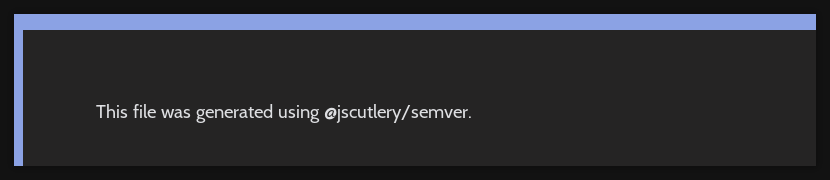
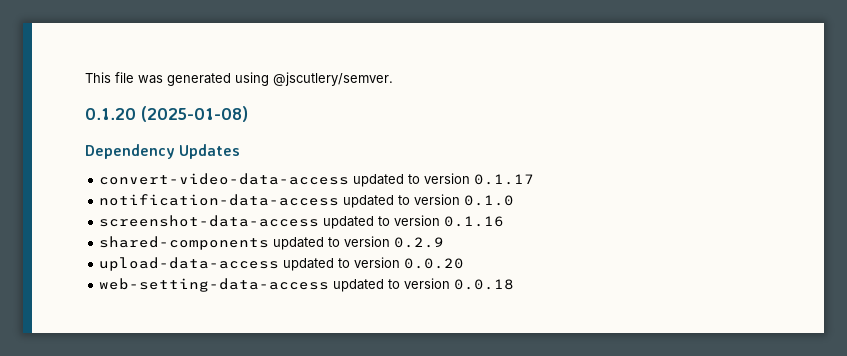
(472, 113) none -> [85,106,248,122] [85,144,241,159] [99,173,535,187] [99,194,515,208] [99,215,505,229] [99,236,445,250] [99,257,465,271] [99,278,515,292] // 0.1.20 (2025-01-08) // Dependency Updates // convert-video-data-access updated to version 0.1.17 // notification-data-access updated to version 0.1.0 // screenshot-data-access updated to version 0.1.16 // shared-components updated to version 0.2.9 // upload-data-access updated to version 0.0.20 // web-setting-data-access updated to version 0.0.18

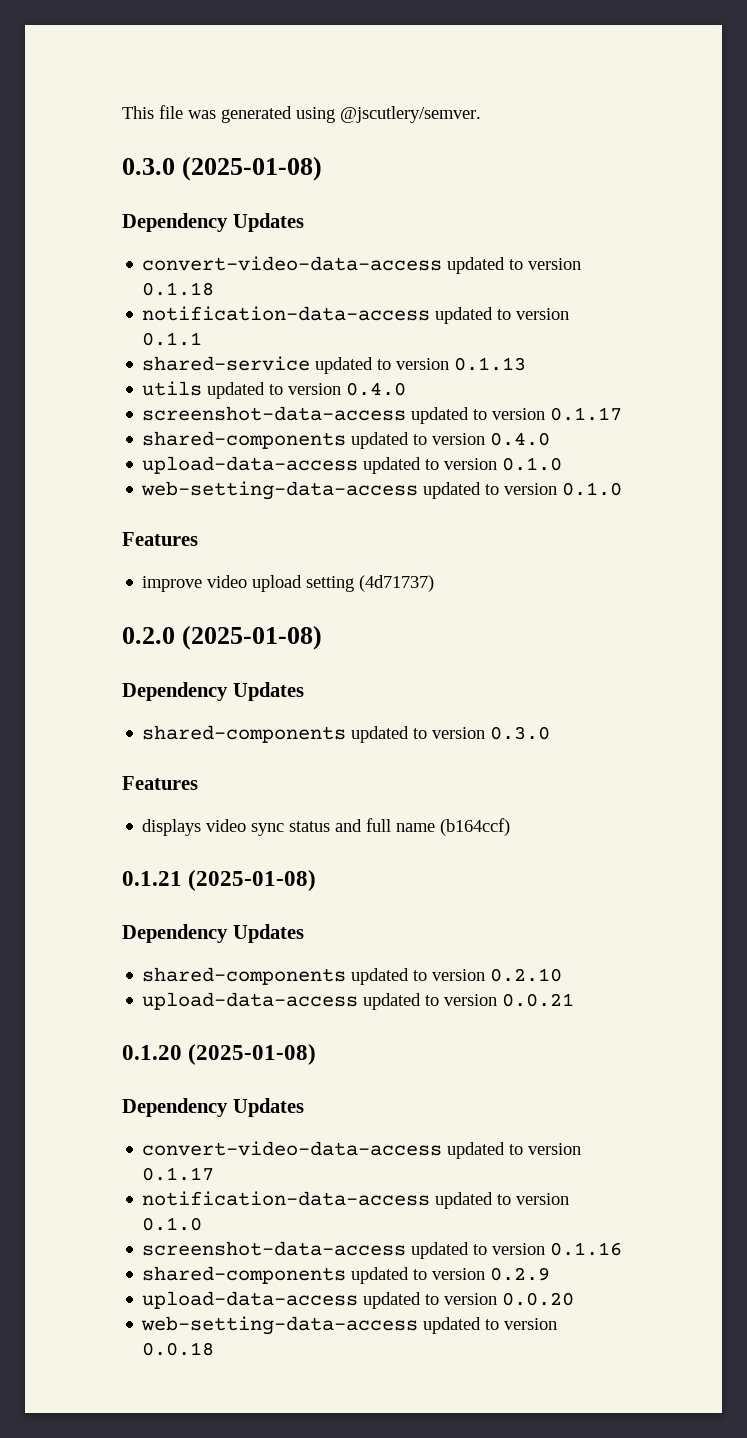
(393, 79) none -> [122,156,323,181] [122,213,304,232] [142,256,582,274] [142,282,215,296] [142,306,570,324] [142,332,203,346] [142,356,527,374] [142,381,407,399] [142,406,623,424] [142,431,551,449] [142,456,563,474] [141,481,623,500] [122,532,198,546] [142,575,435,592] [122,625,323,650] [122,682,304,701] [142,725,551,743] [122,776,198,790] [142,818,511,836] [122,870,317,891] [122,924,304,943] [142,967,563,985] [142,992,575,1010] // 0.3.0 (2025-01-08) // Dependency Updates // convert-video-data-access updated to version 0.1.18 // notification-data-access updated to version 0.1.1 // shared-service updated to version 0.1.13 // utils updated to version 0.4.0 // screenshot-data-access updated to version 0.1.17 // shared-components updated to version 0.4.0 // upload-data-access updated to version 0.1.0 // web-setting-data-access updated to version 0.1.0 // Features // improve video upload setting (4d71737) // 0.2.0 (2025-01-08) // Dependency Updates // shared-components updated to version 0.3.0 // Features // displays video sync status and full name (b164ccf) // 0.1.21 (2025-01-08) // Dependency Updates // shared-components updated to version 0.2.10 // upload-data-access updated to version 0.0.21

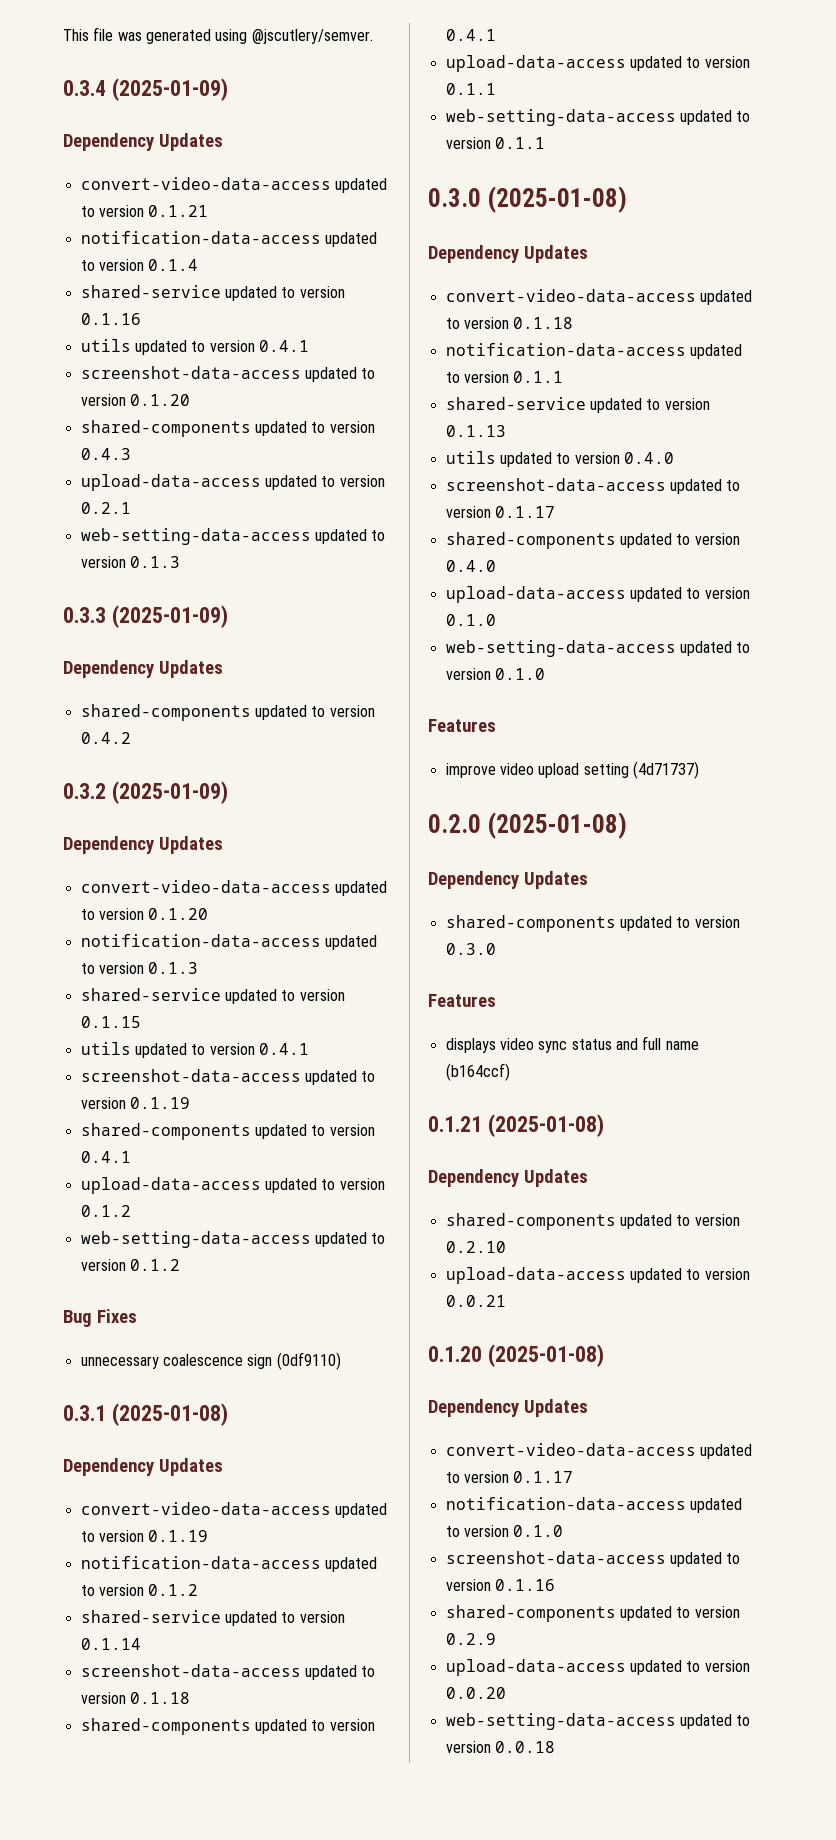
(481, 114) none -> [63,78,228,101] [63,133,223,151] [80,177,387,193] [80,205,209,217] [80,231,377,247] [80,259,199,271] [80,285,345,301] [80,313,141,325] [80,339,309,355] [80,366,376,382] [80,394,190,406] [80,420,375,437] [80,448,131,460] [80,474,385,491] [80,502,131,514] [80,528,386,545] [80,556,180,568] [63,605,228,628] [63,660,223,678] [80,704,375,721] [80,732,131,744] [63,781,228,804] [63,836,223,854] [80,880,387,896] [80,908,209,920] [80,934,377,950] [80,962,199,974] [80,988,345,1004] [80,1016,141,1028] [80,1042,309,1058] [80,1069,376,1085] [80,1097,190,1109] [80,1123,375,1140] [80,1151,131,1163] [80,1177,385,1194] [80,1205,131,1217] [80,1231,386,1248] [80,1259,180,1271] [63,1309,137,1327] [80,1352,341,1370] [63,1403,228,1426] [63,1458,223,1476] [80,1502,387,1518] [80,1530,209,1542] [80,1556,377,1572] [80,1584,199,1596] [80,1610,345,1626] [80,1638,141,1650] [80,1664,376,1680] [80,1692,190,1704] [80,1718,375,1735] [445,29,496,41] [445,55,750,72] [445,83,496,95] [445,109,751,126] [445,137,545,149] // 0.3.4 (2025-01-09) // Dependency Updates // convert-video-data-access updated to version 0.1.21 // notification-data-access updated to version 0.1.4 // shared-service updated to version 0.1.16 // utils updated to version 0.4.1 // screenshot-data-access updated to version 0.1.20 // shared-components updated to version 0.4.3 // upload-data-access updated to version 0.2.1 // web-setting-data-access updated to version 0.1.3 // 0.3.3 (2025-01-09) // Dependency Updates // shared-components updated to version 0.4.2 // 0.3.2 (2025-01-09) // Dependency Updates // convert-video-data-access updated to version 0.1.20 // notification-data-access updated to version 0.1.3 // shared-service updated to version 0.1.15 // utils updated to version 0.4.1 // screenshot-data-access updated to version 0.1.19 // shared-components updated to version 0.4.1 // upload-data-access updated to version 0.1.2 // web-setting-data-access updated to version 0.1.2 // Bug Fixes // unnecessary coalescence sign (0df9110) // 0.3.1 (2025-01-08) // Dependency Updates // convert-video-data-access updated to version 0.1.19 // notification-data-access updated to version 0.1.2 // shared-service updated to version 0.1.14 // screenshot-data-access updated to version 0.1.18 // shared-components updated to version 0.4.1 // upload-data-access updated to version 0.1.1 // web-setting-data-access updated to version 0.1.1

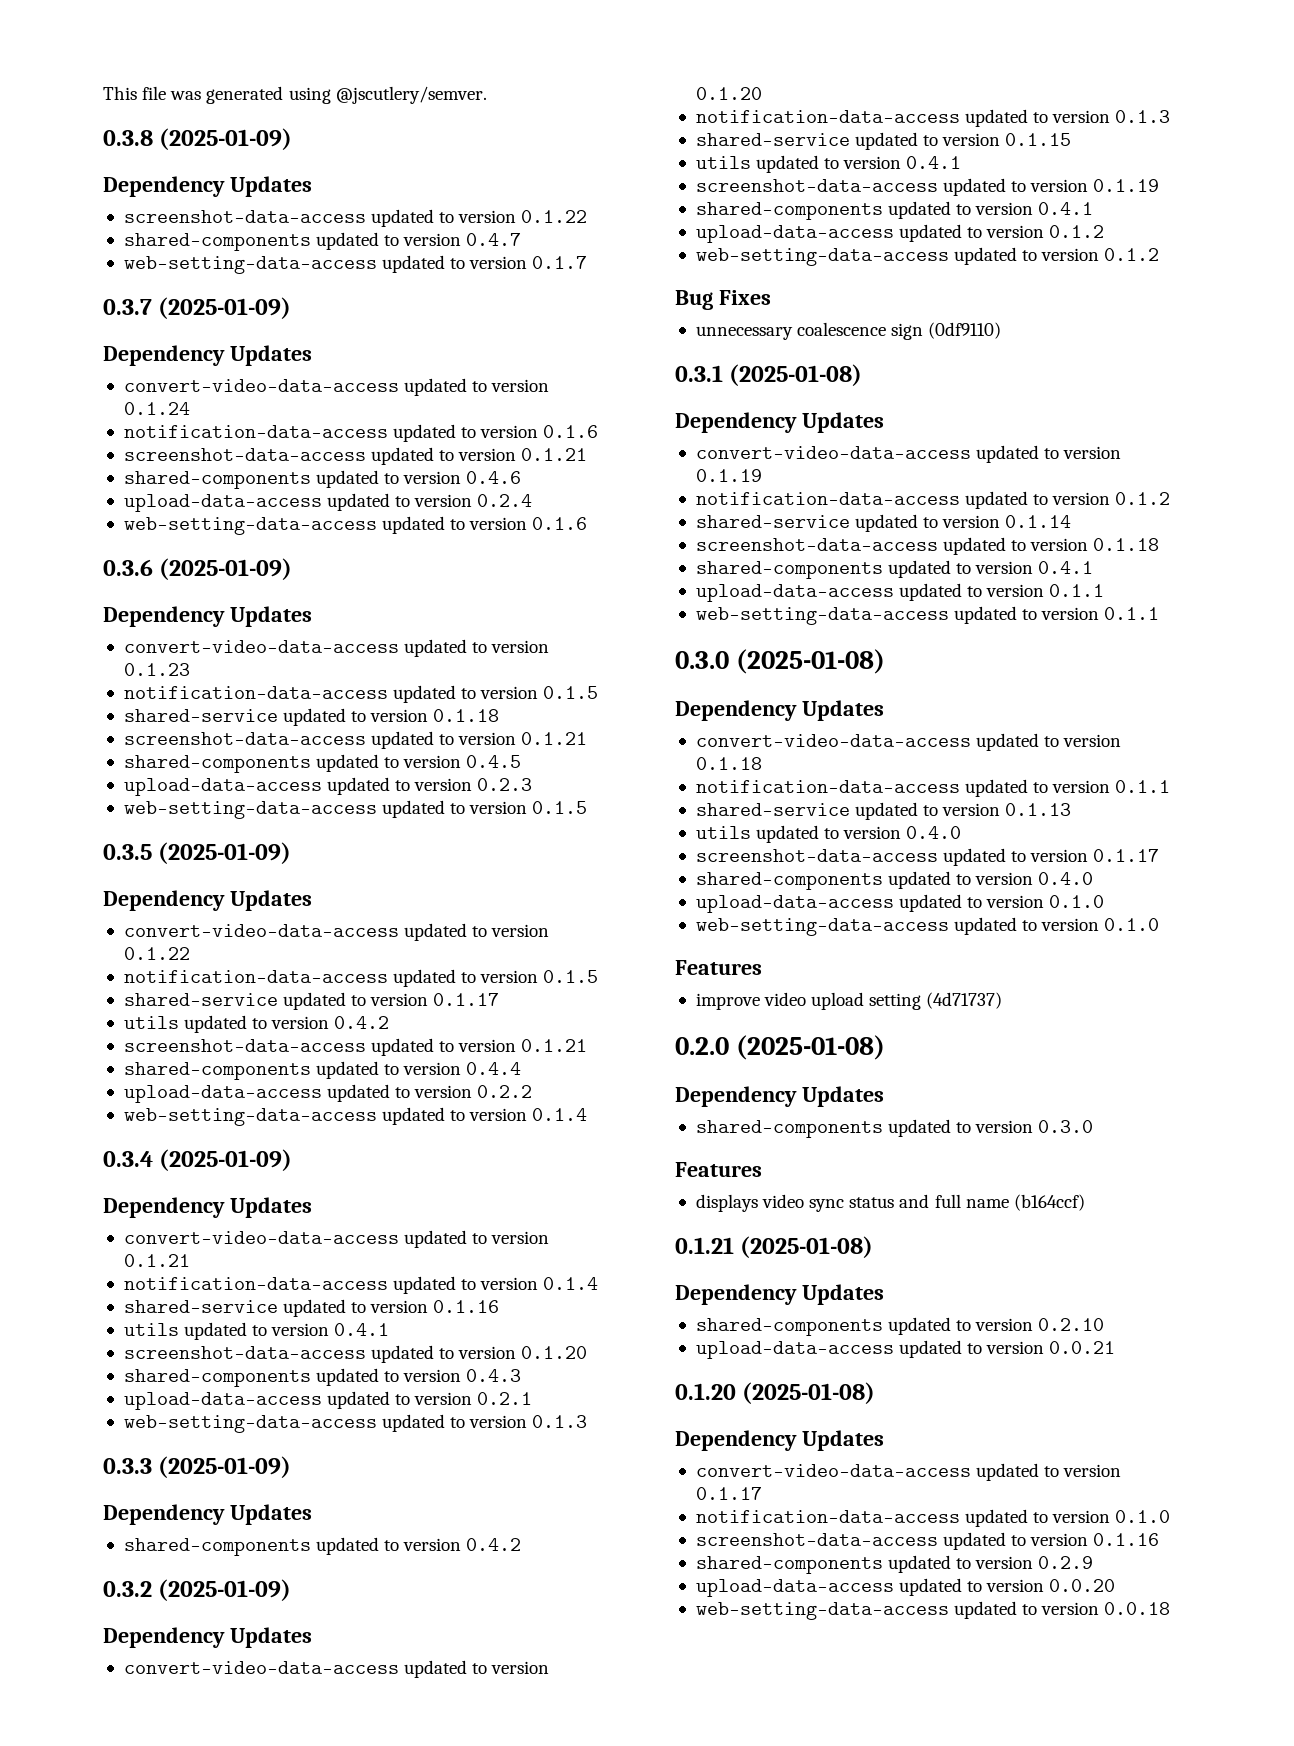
(373, 36) none -> [103,128,293,150] [103,176,312,197] [123,209,588,227] [123,232,522,251] [123,255,588,274] [103,297,292,319] [103,345,312,366] [123,378,550,396] [123,402,190,415] [123,424,599,442] [123,447,588,465] [123,470,522,489] [123,493,533,512] [123,516,588,535] [103,558,293,580] [103,606,312,627] [123,639,550,657] [123,663,190,676] [123,685,599,703] [123,708,500,726] [123,731,588,749] [123,754,522,773] [123,777,533,796] [123,800,588,819] [103,842,292,864] [103,890,312,911] [123,923,550,941] [123,947,190,960] [123,969,599,987] [123,992,500,1010] [123,1015,390,1033] [123,1038,588,1056] [123,1061,522,1080] [123,1084,533,1103] [123,1107,588,1126] // 0.3.8 (2025-01-09) // Dependency Updates // screenshot-data-access updated to version 0.1.22 // shared-components updated to version 0.4.7 // web-setting-data-access updated to version 0.1.7 // 0.3.7 (2025-01-09) // Dependency Updates // convert-video-data-access updated to version 0.1.24 // notification-data-access updated to version 0.1.6 // screenshot-data-access updated to version 0.1.21 // shared-components updated to version 0.4.6 // upload-data-access updated to version 0.2.4 // web-setting-data-access updated to version 0.1.6 // 0.3.6 (2025-01-09) // Dependency Updates // convert-video-data-access updated to version 0.1.23 // notification-data-access updated to version 0.1.5 // shared-service updated to version 0.1.18 // screenshot-data-access updated to version 0.1.21 // shared-components updated to version 0.4.5 // upload-data-access updated to version 0.2.3 // web-setting-data-access updated to version 0.1.5 // 0.3.5 (2025-01-09) // Dependency Updates // convert-video-data-access updated to version 0.1.22 // notification-data-access updated to version 0.1.5 // shared-service updated to version 0.1.17 // utils updated to version 0.4.2 // screenshot-data-access updated to version 0.1.21 // shared-components updated to version 0.4.4 // upload-data-access updated to version 0.2.2 // web-setting-data-access updated to version 0.1.4

